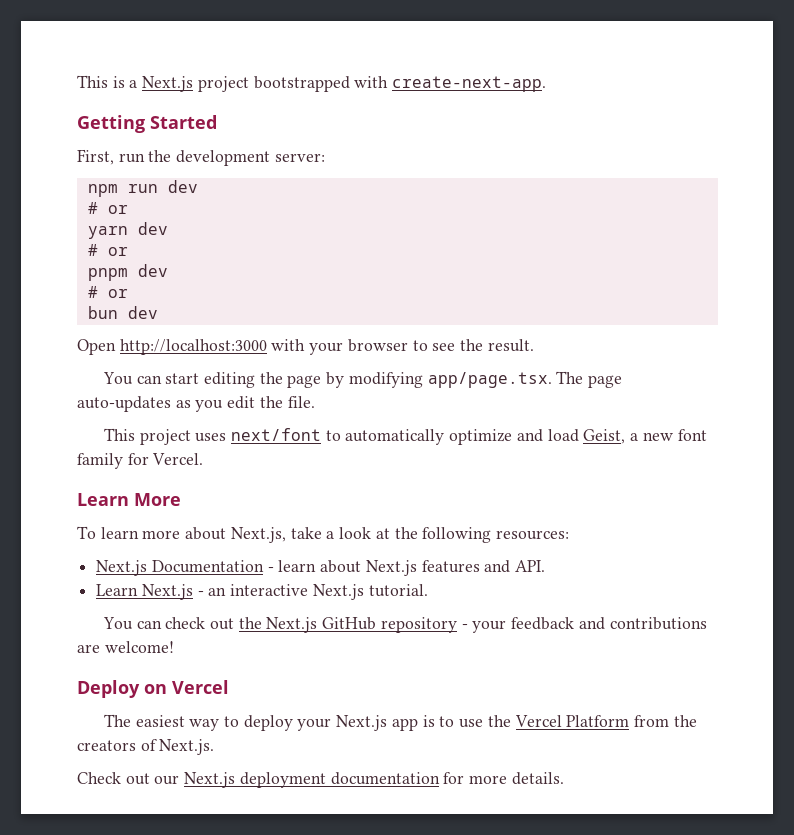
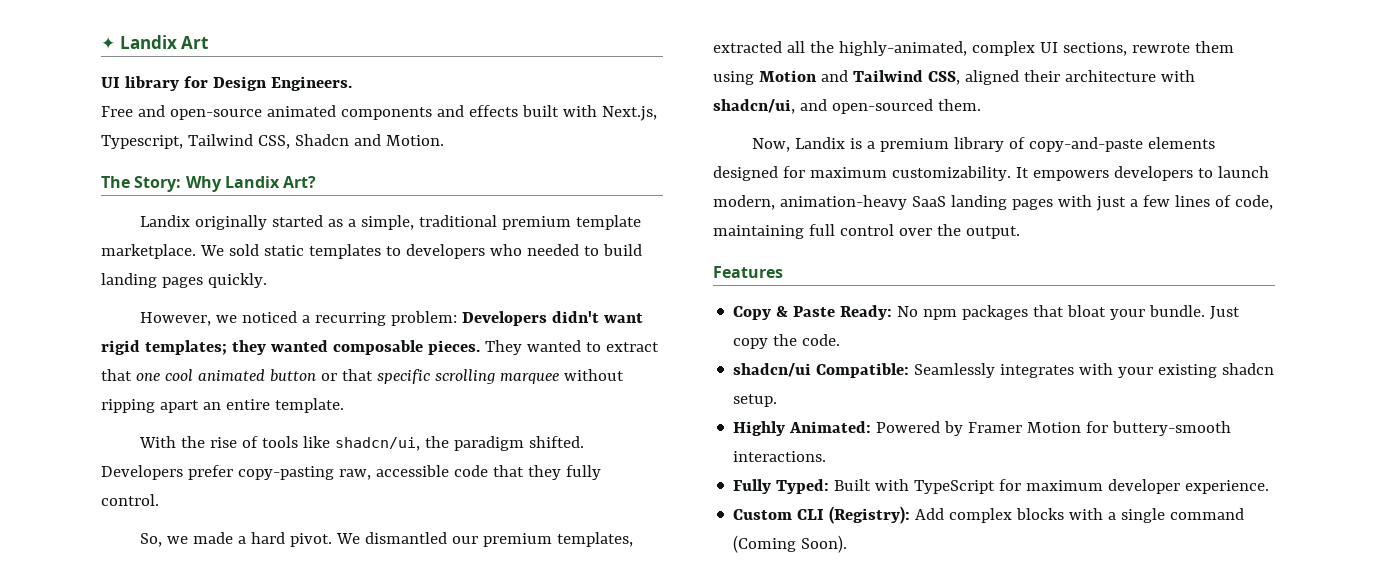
[77,75,547,92] [77,115,217,133] [77,149,325,166] [87,180,198,197] [87,202,128,214] [87,222,168,239] [87,244,128,256] [87,264,168,281] [87,286,128,298] [87,306,158,319] [77,339,534,355] [102,371,623,388] [77,396,315,412] [103,428,707,445] [77,453,204,469] [77,493,181,506] [77,526,569,543] [96,560,546,576] [96,584,428,600] [102,617,707,633] [77,641,174,653] [77,680,229,698] [103,714,697,731] [77,739,215,755] [77,772,564,788] This is a Next.js project bootstrapped with create-next-app. // Getting Started // First, run the development server: // npm run dev // # or // yarn dev // # or // pnpm dev // # or // bun dev // Open http://localhost:3000 with your browser to see the result. // You can start editing the page by modifying app/page.tsx. The page auto-updates as you edit the file. // This project uses next/font to automatically optimize and load Geist, a new font family for Vercel. // Learn More // To learn more about Next.js, take a look at the following resources: // Next.js Documentation - learn about Next.js features and API. // Learn Next.js - an interactive Next.js tutorial. // You can check out the Next.js GitHub repository - your feedback and contributions are welcome! // Deploy on Vercel // The easiest way to deploy your Next.js app is to use the Vercel Platform from the creators of Next.js. // Check out our Next.js deployment documentation for more details. -> [101,35,209,50] [101,76,352,91] [101,105,657,121] [101,134,444,149] [101,176,317,192] [139,215,641,230] [101,244,642,259] [101,273,267,288] [139,311,643,326] [101,340,659,355] [101,369,624,384] [101,398,344,413] [138,436,584,451] [101,465,601,480] [101,494,159,506] [139,532,633,547] [713,41,1234,56] [713,70,1195,85] [713,99,981,114] [751,137,1215,152] [713,166,1269,181] [713,195,1273,211] [713,224,1020,239] [713,266,783,278] [733,305,1241,320] [733,334,841,349] [733,363,1275,378] [733,394,778,407] [733,421,1232,436] [733,451,827,462] [733,479,1270,494] [733,506,1245,524] [733,535,848,553] ✦ Landix Art // UI library for Design Engineers. // Free and open-source animated components and effects built with Next.js, Typescript, Tailwind CSS, Shadcn and Motion. // The Story: Why Landix Art? // Landix originally started as a simple, traditional premium template marketplace. We sold static templates to developers who needed to build landing pages quickly. // However, we noticed a recurring problem: Developers didn't want rigid templates; they wanted composable pieces. They wanted to extract that one cool animated button or that specific scrolling marquee without ripping apart an entire template. // With the rise of tools like shadcn/ui, the paradigm shifted. Developers prefer copy-pasting raw, accessible code that they fully control. // So, we made a hard pivot. We dismantled our premium templates, extracted all the highly-animated, complex UI sections, rewrote them using Motion and Tailwind CSS, aligned their architecture with shadcn/ui, and open-sourced them. // Now, Landix is a premium library of copy-and-paste elements designed for maximum customizability. It empowers developers to launch modern, animation-heavy SaaS landing pages with just a few lines of code, maintaining full control over the output. // Features // Copy & Paste Ready: No npm packages that bloat your bundle. Just copy the code. // shadcn/ui Compatible: Seamlessly integrates with your existing shadcn setup. // Highly Animated: Powered by Framer Motion for buttery-smooth interactions. // Fully Typed: Built with TypeScript for maximum developer experience. // Custom CLI (Registry): Add complex blocks with a single command (Coming Soon).

